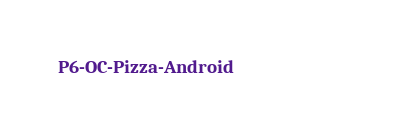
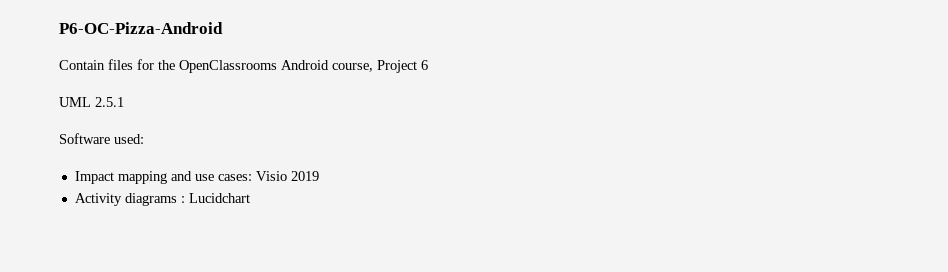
(234, 66) none -> [59,59,428,73] [59,97,124,107] [59,133,144,144] [74,171,319,184] [74,193,250,206] // Contain files for the OpenClassrooms Android course, Project 6 // UML 2.5.1 // Software used: // Impact mapping and use cases: Visio 2019 // Activity diagrams : Lucidchart

